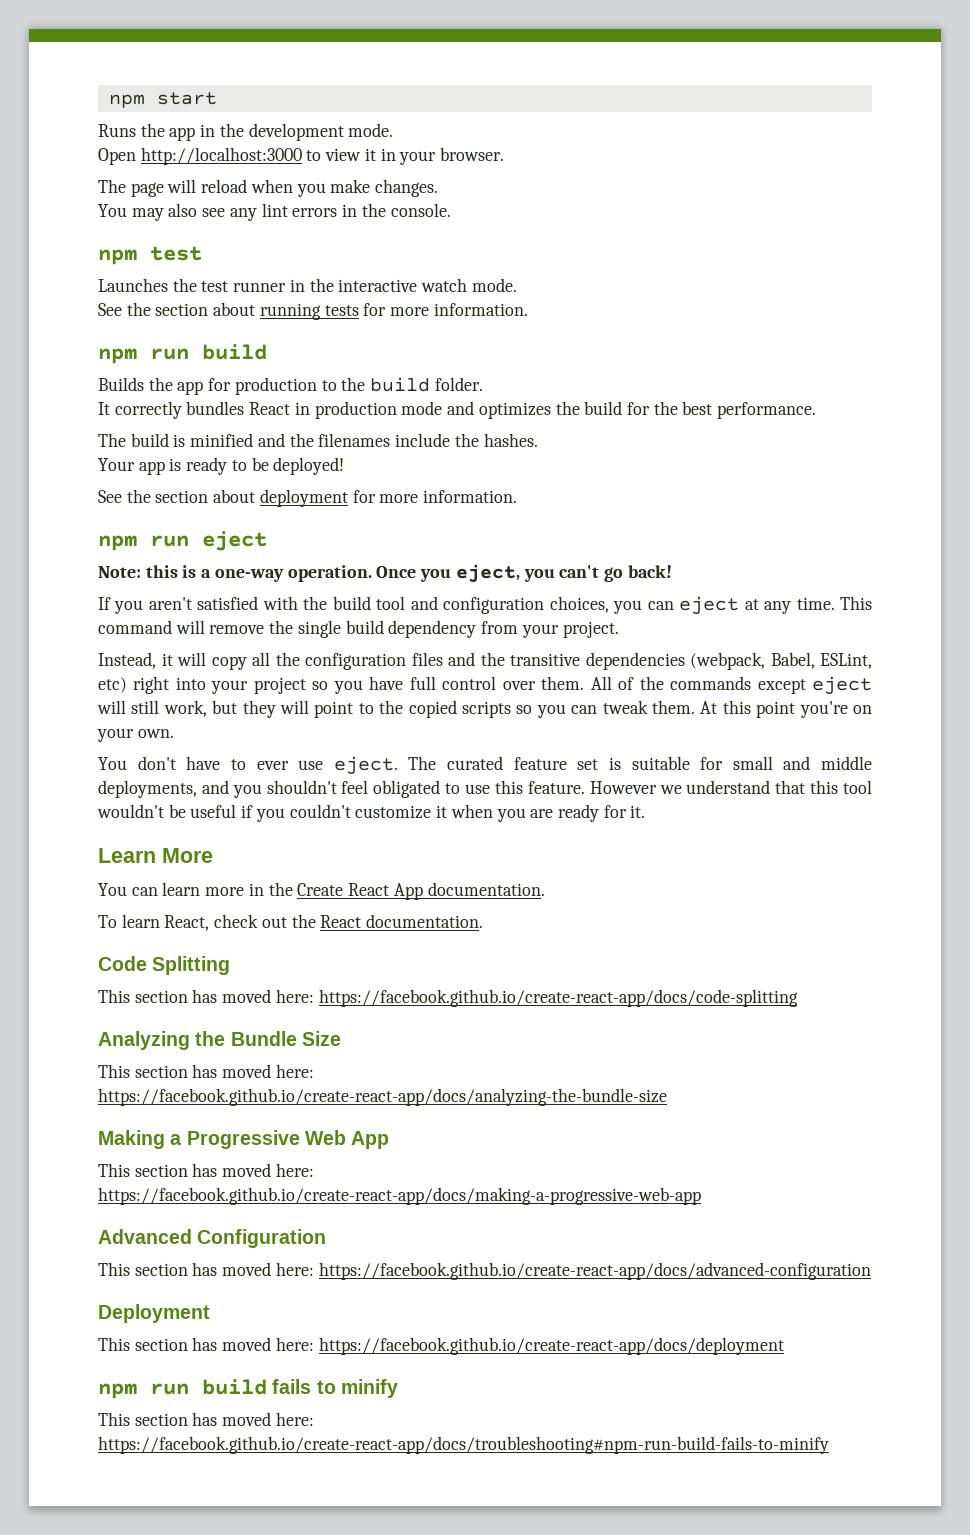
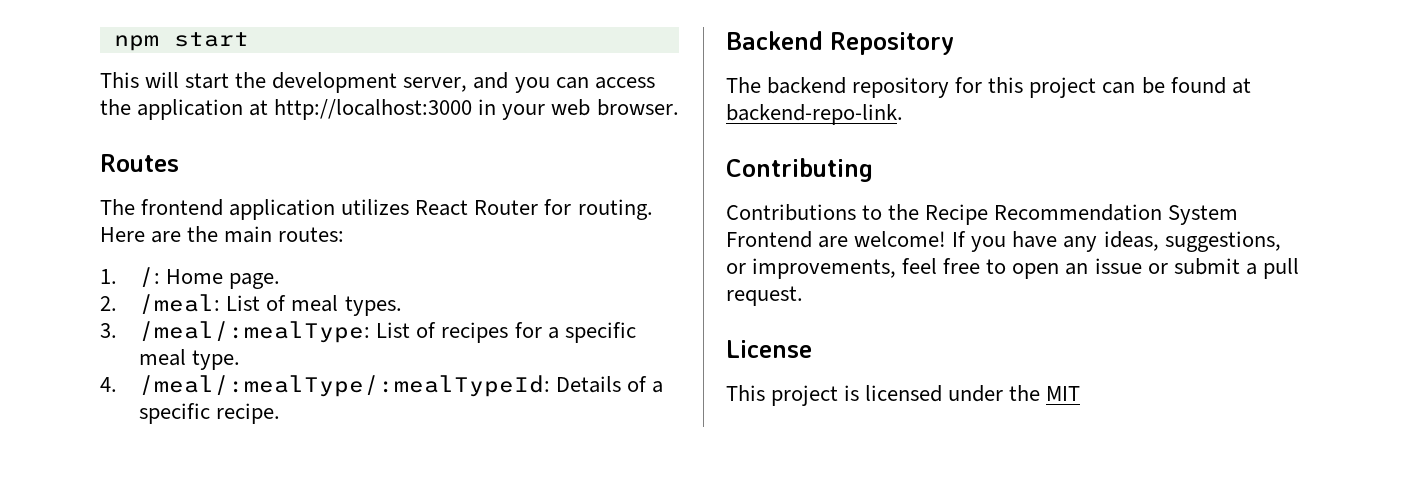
[98,123,394,141] [98,147,376,165] Runs the app in the development mode. // Open http://localhost:3000 to view it -> [100,72,655,93] [100,99,473,120] This will start the development server, and you can access the application at http://localhost:3000
(437, 158) none -> [551,99,591,116] web
[98,179,439,197] [98,203,451,221] [98,246,202,265] [98,278,517,292] [98,302,528,320] [98,344,267,364] [98,377,483,395] [98,401,817,419] [98,433,538,447] [98,457,345,475] [98,489,518,507] [98,531,267,551] [98,564,672,583] [98,596,873,615] [98,620,619,638] [98,652,872,670] [98,676,873,695] [97,700,872,718] [97,728,174,742] [98,756,872,775] [98,780,873,798] [97,804,646,822] [98,848,213,863] [98,882,545,900] [98,914,484,931] [98,956,231,975] [98,989,798,1007] [98,1031,341,1050] [98,1064,314,1078] [98,1088,667,1106] [98,1130,390,1149] [98,1163,314,1177] [98,1187,701,1205] [98,1229,327,1248] [98,1262,871,1280] [98,1304,210,1323] [98,1337,784,1355] [98,1379,398,1399] [98,1412,314,1426] [98,1436,829,1454] // The page will reload when you make changes. // You may also see any lint errors in the console. // npm test // Launches the test runner in the interactive watch mode. // See the section about running tests for more information. // npm run build // Builds the app for production to the build folder. // It correctly bundles React in production mode and optimizes the build for the best performance. // The build is minified and the filenames include the hashes. // Your app is ready to be deployed! // See the section about deployment for more information. // npm run eject // Note: this is a one-way operation. Once you eject, you can't go back! // If you aren't satisfied with the build tool and configuration choices, you can eject at any time. This command will remove the single build dependency from your project. // Instead, it will copy all the configuration files and the transitive dependencies (webpack, Babel, ESLint, etc) right into your project so you have full control over them. All of the commands except eject will still work, but they will point to the copied scripts so you can tweak them. At this point you're on your own. // You don't have to ever use eject. The curated feature set is suitable for small and middle deployments, and you shouldn't feel obligated to use this feature. However we understand that this tool wouldn't be useful if you couldn't customize it when you are ready for it. // Learn More // You can learn more in the Create React App documentation. // To learn React, check out the React documentation. // Code Splitting // This section has moved here: https://facebook.github.io/create-react-app/docs/code-splitting // Analyzing the Bundle Size // This section has moved here: https://facebook.github.io/create-react-app/docs/analyzing-the-bundle-size // Making a Progressive Web App // This section has moved here: https://facebook.github.io/create-react-app/docs/making-a-progressive-web-app // Advanced Configuration // This section has moved here: https://facebook.github.io/create-react-app/docs/advanced-configuration // Deployment // This section has moved here: https://facebook.github.io/create-react-app/docs/deployment // npm run build fails to minify // This section has moved here: https://facebook.github.io/create-react-app/docs/troubleshooting#npm-run-build-fails-to-minify -> [100,154,179,172] [100,199,653,220] [100,226,345,243] [100,267,281,289] [100,294,402,316] [100,321,636,343] [139,349,241,370] [100,375,664,397] [139,403,281,424] [726,31,954,55] [726,77,1251,98] [726,104,903,125] [726,158,873,182] [726,204,1239,225] [726,231,1281,252] [726,258,1299,279] [726,286,803,306] [726,340,812,358] [726,385,1081,406] // Routes // The frontend application utilizes React Router for routing. Here are the main routes: // 1. /: Home page. // 2. /meal: List of meal types. // 3. /meal/:mealType: List of recipes for a specific meal type. // 4. /meal/:mealType/:mealTypeId: Details of a specific recipe. // Backend Repository // The backend repository for this project can be found at backend-repo-link. // Contributing // Contributions to the Recipe Recommendation System Frontend are welcome! If you have any ideas, suggestions, or improvements, feel free to open an issue or submit a pull request. // License // This project is licensed under the MIT

